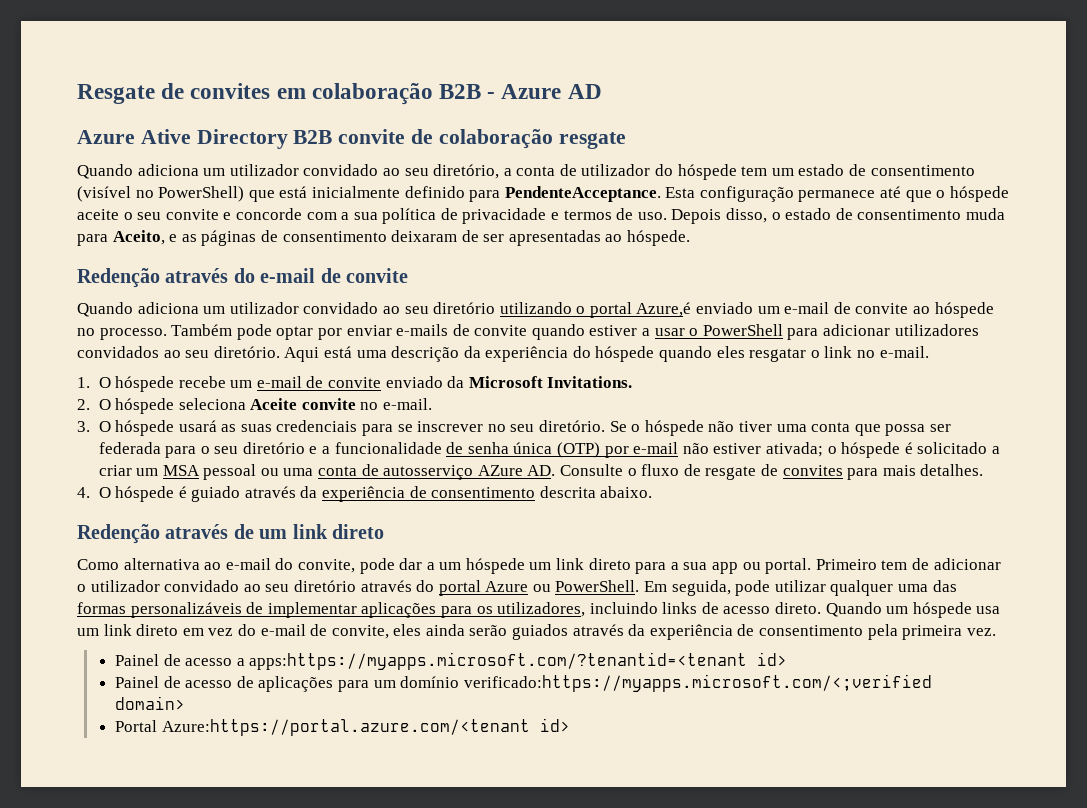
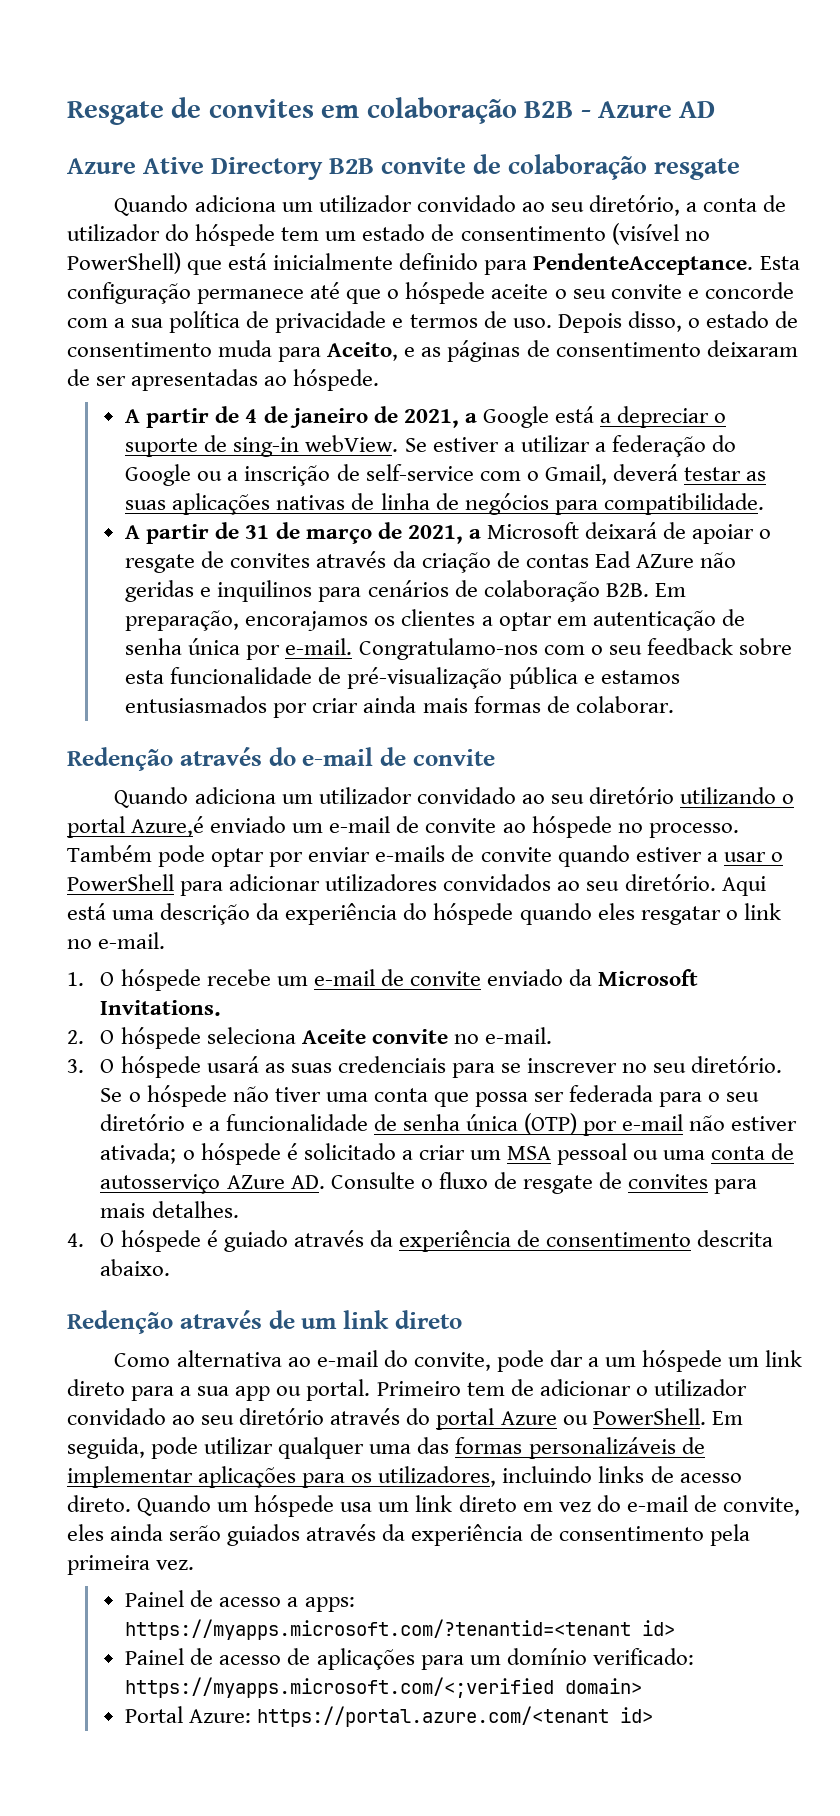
(691, 238) none -> [125,406,727,428] [125,435,736,457] [125,464,767,486] [125,493,764,515] [125,522,772,544] [125,551,736,573] [125,580,686,602] [125,609,745,631] [125,638,792,660] [125,667,680,689] [125,696,674,718] // A partir de 4 de janeiro de 2021, a Google está a depreciar o suporte de sing-in webView. Se estiver a utilizar a federação do Google ou a inscrição de self-service com o Gmail, deverá testar as suas aplicações nativas de linha de negócios para compatibilidade. // A partir de 31 de março de 2021, a Microsoft deixará de apoiar o resgate de convites através da criação de contas Ead AZure não geridas e inquilinos para cenários de colaboração B2B. Em preparação, encorajamos os clientes a optar em autenticação de senha única por e-mail. Congratulamo-nos com o seu feedback sobre esta funcionalidade de pré-visualização pública e estamos entusiasmados por criar ainda mais formas de colaborar.
[249,652,748,670] apps:https://myapps.microsoft.com/?tenantid=<tenant -> [304,1597,355,1612] [125,1619,632,1640] apps: https://myapps.microsoft.com/?tenantid=<tenant
[463,674,932,692] verificado:https://myapps.microsoft.com/<;verified -> [592,1648,694,1665] [125,1677,555,1698] verificado: https://myapps.microsoft.com/<;verified
[161,719,530,736] Azure:https://portal.azure.com/<tenant -> [189,1706,610,1727] Azure: https://portal.azure.com/<tenant

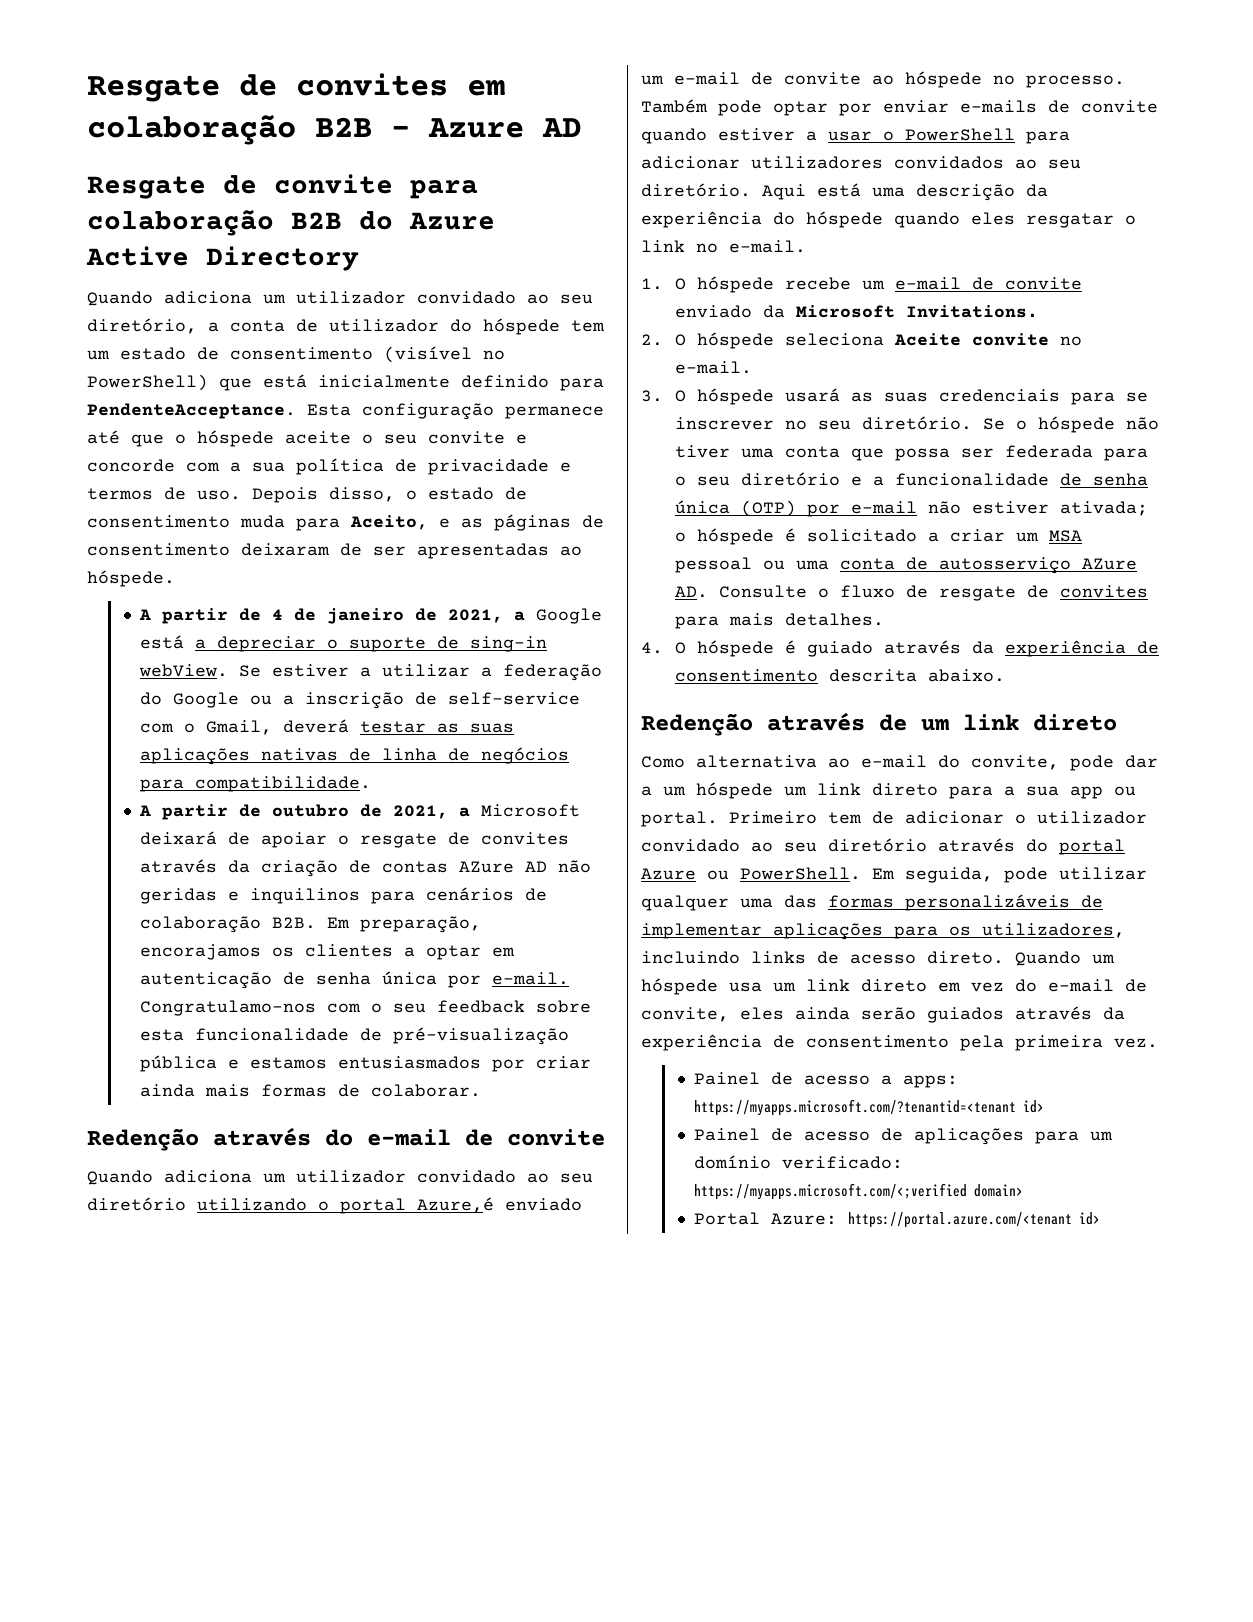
[67,154,741,180] Azure Ative Directory B2B convite de colaboração resgate -> [87,174,478,199] [87,210,495,236] [86,246,359,271] Resgate de convite para colaboração B2B do Azure Active Directory
[245,522,372,544] 31 de março -> [272,804,350,817] outubro
[594,551,694,568] Ead AZure -> [459,861,548,873] AZure AD

